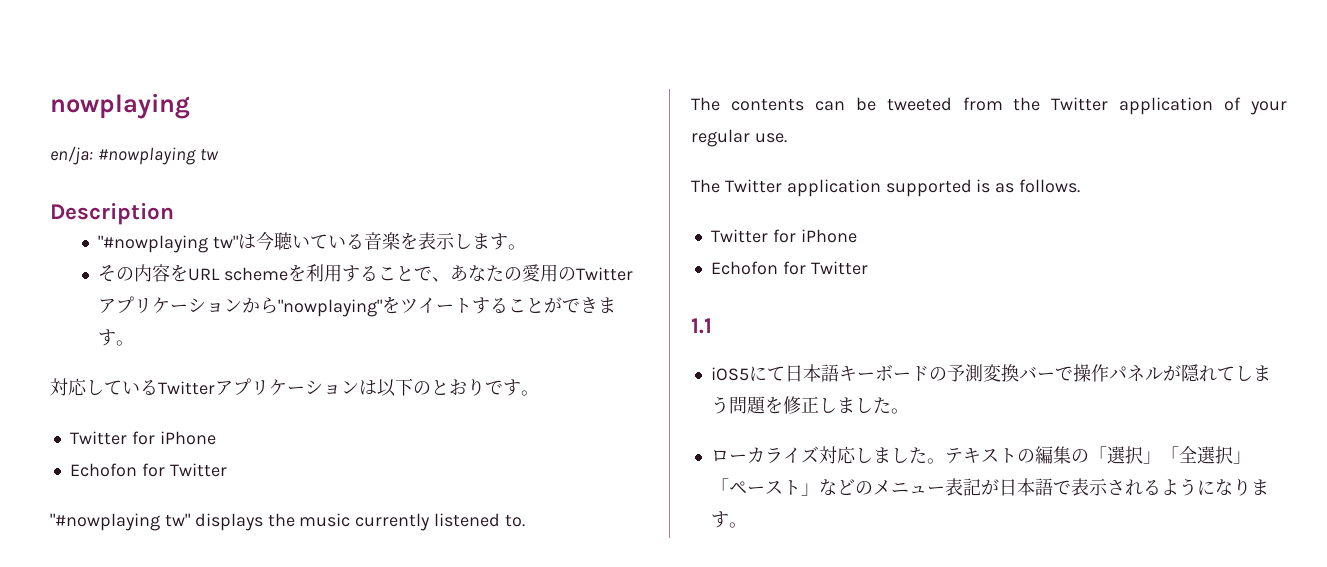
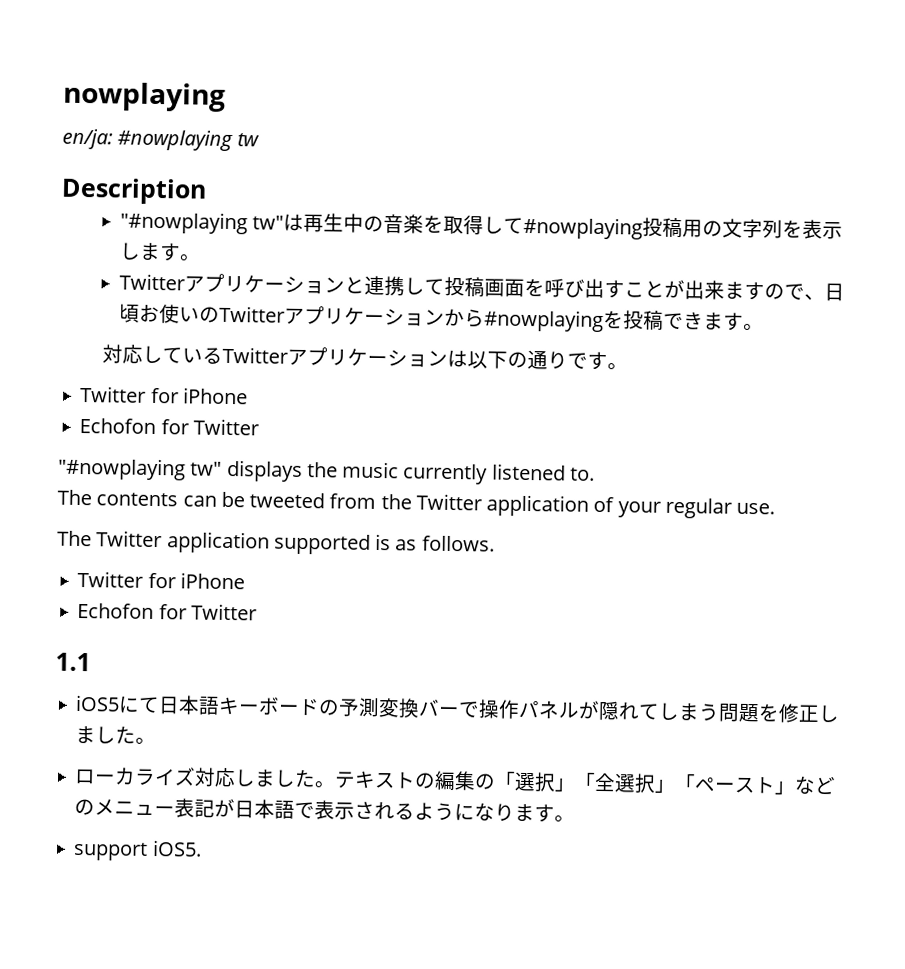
[255,232,526,251] [98,264,558,282] 今聴いている音楽を表示します。 // その内容をURL schemeを利用することで、あなたの愛用 -> [303,213,844,240] [119,242,202,262] [119,273,846,302] [119,303,201,324] 再生中の音楽を取得して#nowplaying投稿用の文字列を表示します。 // Twitterアプリケーションと連携して投稿画面を呼び出すことが出来ますので、日頃お使い
[278,296,563,317] "nowplaying"をツイートすることが -> [484,309,665,333] #nowplayingを投稿
[431,379,467,395] とお -> [526,349,548,370] 通
(747, 525) none -> [73,839,202,861] // support iOS5.

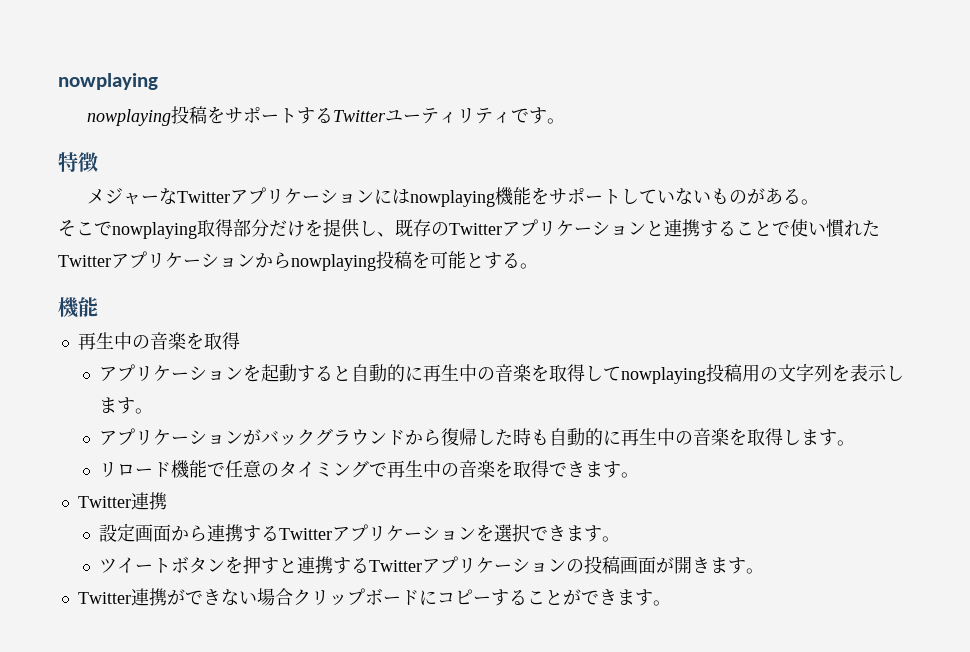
[62,128,260,152] [61,177,207,205] [120,211,305,235] en/ja: #nowplaying tw // Description // "#nowplaying tw"は -> [87,106,566,126] [58,152,98,172] [87,187,820,207] [58,219,880,239] [58,251,538,271] [58,297,98,318] [77,332,240,350] [99,364,424,382] nowplaying投稿をサポートするTwitterユーティリティです。 // 特徴 // メジャーなTwitterアプリケーションにはnowplaying機能をサポートしていないものがある。 // そこでnowplaying取得部分だけを提供し、既存のTwitterアプリケーションと連携することで使い慣れたTwitterアプリケーションからnowplaying投稿を可能とする。 // 機能 // 再生中の音楽を取得 // アプリケーションを起動すると自動的に
[523,216,644,240] #nowplaying -> [621,367,707,384] nowplaying
[119,273,846,302] [119,303,765,333] [101,344,628,371] [80,385,248,405] [79,417,259,436] [58,457,595,485] [57,489,776,519] [57,530,495,555] [77,570,245,590] [77,602,257,621] [55,652,91,672] [75,694,841,723] [75,725,157,745] [74,767,837,795] [74,798,576,823] [73,839,202,861] Twitterアプリケーションと連携して投稿画面を呼び出すことが出来ますので、日頃お使いのTwitterアプリケーションから#nowplayingを投稿できます。 // 対応しているTwitterアプリケーションは以下の通りです。 // Twitter for iPhone // Echofon for Twitter // "#nowplaying tw" displays the music currently listened to. // The contents can be tweeted from the Twitter application of your regular use. // The Twitter application supported is as follows. // Twitter for iPhone // Echofon for Twitter // 1.1 // iOS5にて日本語キーボードの予測変換バーで操作パネルが隠れてしまう問題を修正しました。 // ローカライズ対応しました。テキストの編集の「選択」「全選択」「ペースト」などのメニュー表記が日本語で表示されるようになります。 // support iOS5. -> [99,428,856,446] [99,460,640,479] [77,492,167,510] [99,523,621,542] [99,556,765,574] [77,588,671,606] アプリケーションがバックグラウンドから復帰した時も自動的に再生中の音楽を取得します。 // リロード機能で任意のタイミングで再生中の音楽を取得できます。 // Twitter連携 // 設定画面から連携するTwitterアプリケーションを選択できます。 // ツイートボタンを押すと連携するTwitterアプリケーションの投稿画面が開きます。 // Twitter連携ができない場合クリップボードにコピーすることができます。

